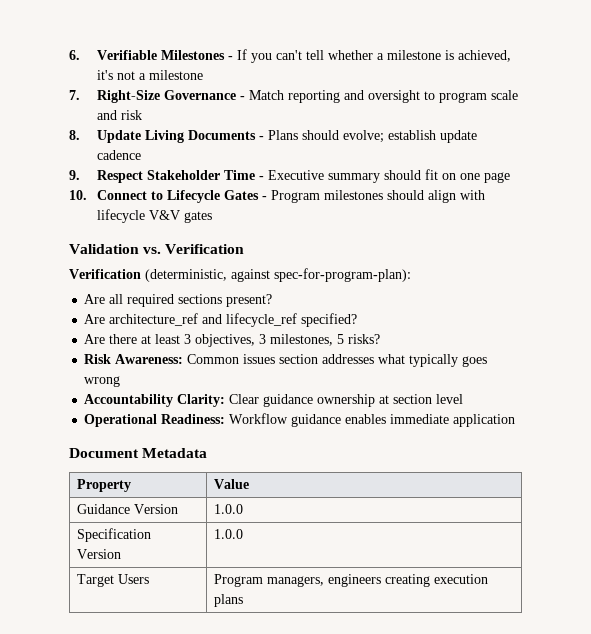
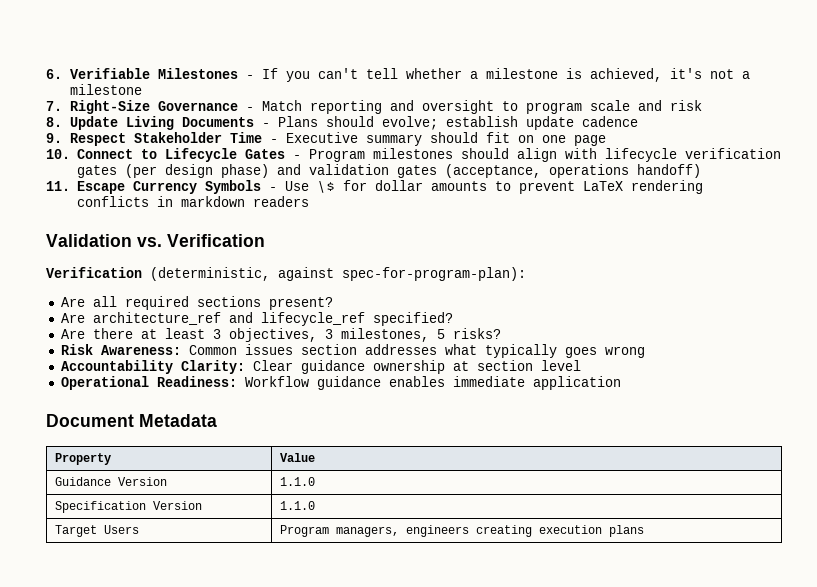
[148,210,212,223] V&V gates -> [684,148,781,159] [76,164,701,178] [46,180,703,194] [76,196,309,207] verification gates (per design phase) and validation gates (acceptance, operations handoff) // 11. Escape Currency Symbols - Use \$ for dollar amounts to prevent LaTeX rendering conflicts in markdown readers
[214,504,244,514] 1.0.0 -> [279,477,315,486] 1.1.0
[214,529,244,539] 1.0.0 -> [279,501,315,510] 1.1.0

